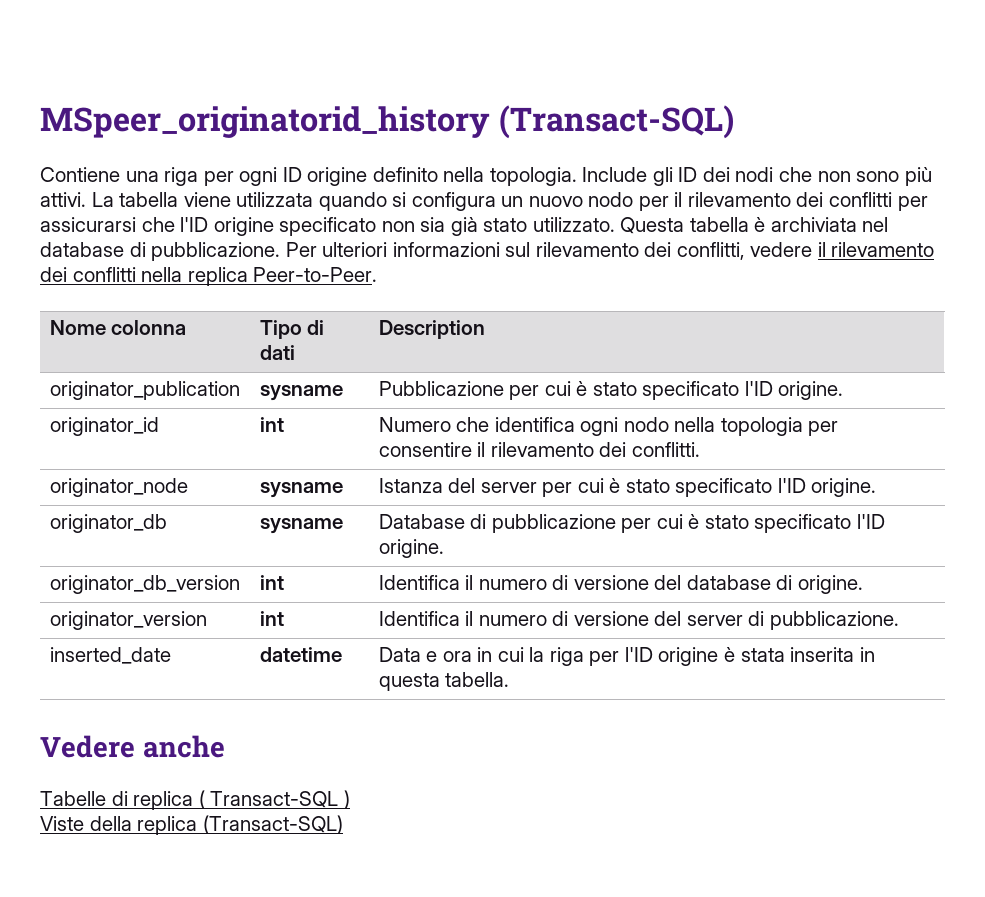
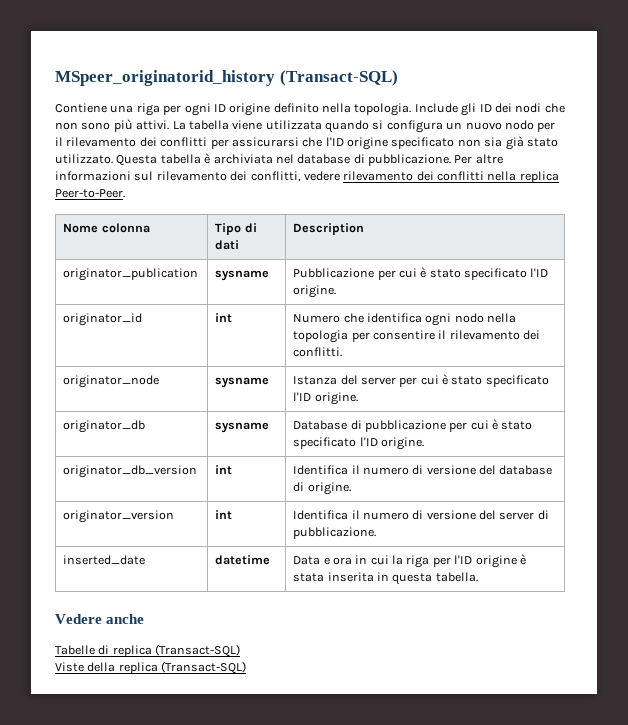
[322,242,388,257] ulteriori -> [475,154,503,164] altre
[817,242,826,257] il -> (340, 176) none
[198,790,350,809] ( Transact-SQL ) -> [155,644,241,657] (Transact-SQL)

